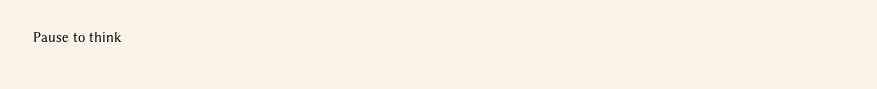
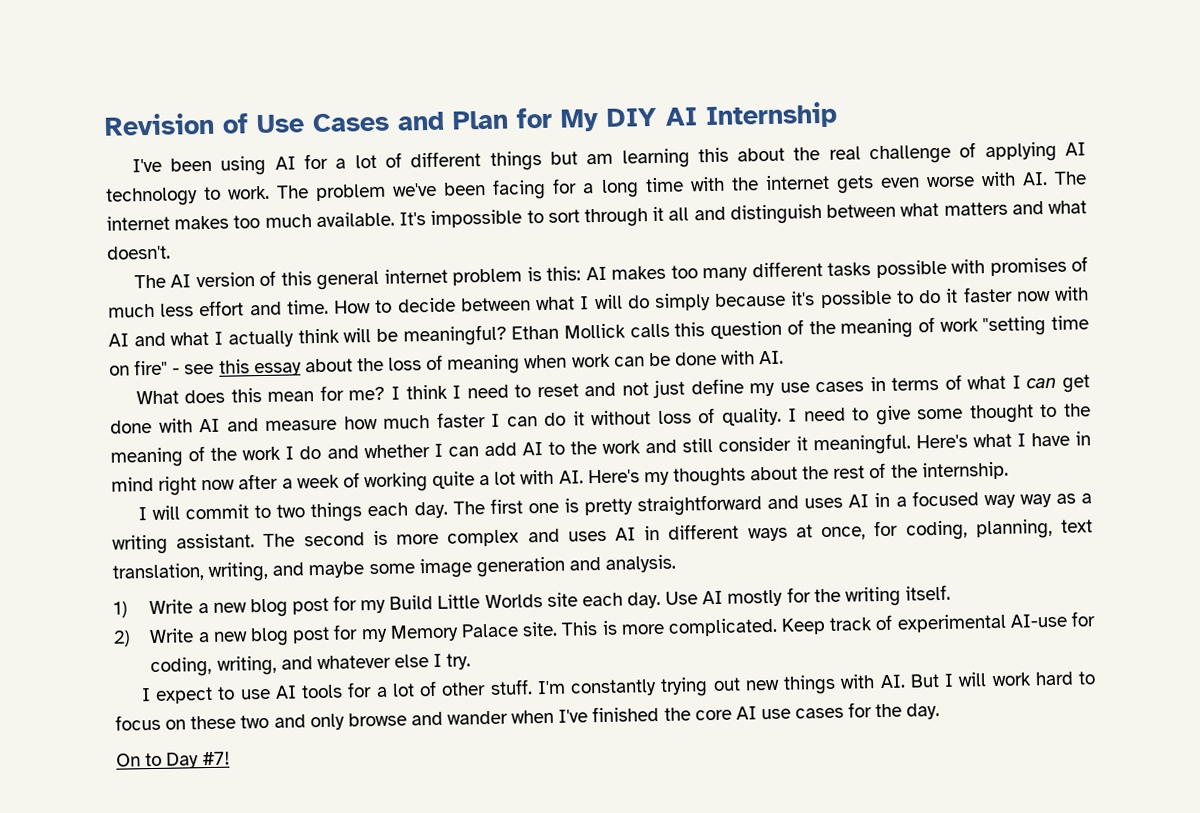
[33,32,122,42] Pause to think -> [104,101,838,136] [131,141,1087,176] [106,171,1087,207] [106,200,1087,231] [107,245,171,260] [133,256,1088,291] [108,286,1090,318] [108,315,1090,348] [109,350,785,377] [135,374,1091,405] [110,403,1091,434] [110,431,1092,468] [111,461,1009,496] [137,490,1092,523] [112,518,1093,555] [112,554,677,582] [113,584,951,618] [113,611,1095,647] [150,653,472,678] [140,671,1096,704] [115,702,941,731] [116,751,231,769] Revision of Use Cases and Plan for My DIY AI Internship // I've been using AI for a lot of different things but am learning this about the real challenge of applying AI technology to work. The problem we've been facing for a long time with the internet gets even worse with AI. The internet makes too much available. It's impossible to sort through it all and distinguish between what matters and what doesn't. // The AI version of this general internet problem is this: AI makes too many different tasks possible with promises of much less effort and time. How to decide between what I will do simply because it's possible to do it faster now with AI and what I actually think will be meaningful? Ethan Mollick calls this question of the meaning of work "setting time on fire" - see this essay about the loss of meaning when work can be done with AI. // What does this mean for me? I think I need to reset and not just define my use cases in terms of what I can get done with AI and measure how much faster I can do it without loss of quality. I need to give some thought to the meaning of the work I do and whether I can add AI to the work and still consider it meaningful. Here's what I have in mind right now after a week of working quite a lot with AI. Here's my thoughts about the rest of the internship. // I will commit to two things each day. The first one is pretty straightforward and uses AI in a focused way way as a writing assistant. The second is more complex and uses AI in different ways at once, for coding, planning, text translation, writing, and maybe some image generation and analysis. // 1) Write a new blog post for my Build Little Worlds site each day. Use AI mostly for the writing itself. // 2) Write a new blog post for my Memory Palace site. This is more complicated. Keep track of experimental AI-use for coding, writing, and whatever else I try. // I expect to use AI tools for a lot of other stuff. I'm constantly trying out new things with AI. But I will work hard to focus on these two and only browse and wander when I've finished the core AI use cases for the day. // On to Day #7!

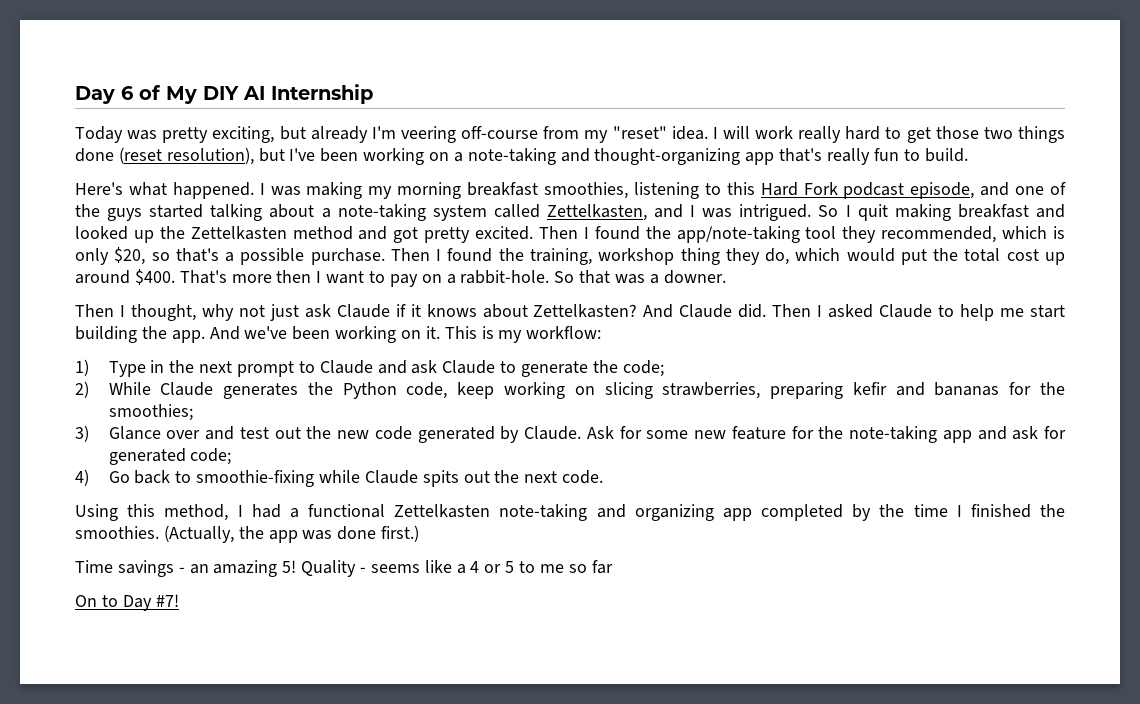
[104,101,838,136] [131,141,1087,176] [106,171,1087,207] [106,200,1087,231] [107,245,171,260] [133,256,1088,291] [108,286,1090,318] [108,315,1090,348] [109,350,785,377] [135,374,1091,405] [110,403,1091,434] [110,431,1092,468] [111,461,1009,496] [137,490,1092,523] [112,518,1093,555] [112,554,677,582] [113,584,951,618] [113,611,1095,647] [150,653,472,678] [140,674,940,704] Revision of Use Cases and Plan for My DIY AI Internship // I've been using AI for a lot of different things but am learning this about the real challenge of applying AI technology to work. The problem we've been facing for a long time with the internet gets even worse with AI. The internet makes too much available. It's impossible to sort through it all and distinguish between what matters and what doesn't. // The AI version of this general internet problem is this: AI makes too many different tasks possible with promises of much less effort and time. How to decide between what I will do simply because it's possible to do it faster now with AI and what I actually think will be meaningful? Ethan Mollick calls this question of the meaning of work "setting time on fire" - see this essay about the loss of meaning when work can be done with AI. // What does this mean for me? I think I need to reset and not just define my use cases in terms of what I can get done with AI and measure how much faster I can do it without loss of quality. I need to give some thought to the meaning of the work I do and whether I can add AI to the work and still consider it meaningful. Here's what I have in mind right now after a week of working quite a lot with AI. Here's my thoughts about the rest of the internship. // I will commit to two things each day. The first one is pretty straightforward and uses AI in a focused way way as a writing assistant. The second is more complex and uses AI in different ways at once, for coding, planning, text translation, writing, and maybe some image generation and analysis. // 1) Write a new blog post for my Build Little Worlds site each day. Use AI mostly for the writing itself. // 2) Write a new blog post for my Memory Palace site. This is more complicated. Keep track of experimental AI-use for coding, writing, and whatever else I try. // I expect to use AI tools for a lot of other stuff. I'm constantly trying out new things with AI. But -> [75,84,373,104] [75,126,708,143] Day 6 of My DIY AI Internship // Today was pretty exciting, but already I'm veering off-course from my "reset" idea.
(1032, 679) none -> [798,126,842,143] really
[115,702,941,731] focus on these two and only browse and wander when I've finished the core AI use cases for the day. -> [906,126,1065,143] [75,147,968,165] [75,182,1067,199] [75,204,1065,221] [75,226,1066,243] [75,247,1065,265] [75,269,726,287] [75,304,1065,321] [75,326,602,343] [75,359,664,377] [75,381,1066,399] [108,404,193,421] [75,425,1067,443] [108,448,232,465] [75,469,604,487] [75,504,1065,521] [75,525,420,543] [75,560,613,577] get those two things done (reset resolution), but I've been working on a note-taking and thought-organizing app that's really fun to build. // Here's what happened. I was making my morning breakfast smoothies, listening to this Hard Fork podcast episode, and one of the guys started talking about a note-taking system called Zettelkasten, and I was intrigued. So I quit making breakfast and looked up the Zettelkasten method and got pretty excited. Then I found the app/note-taking tool they recommended, which is only $20, so that's a possible purchase. Then I found the training, workshop thing they do, which would put the total cost up around $400. That's more then I want to pay on a rabbit-hole. So that was a downer. // Then I thought, why not just ask Claude if it knows about Zettelkasten? And Claude did. Then I asked Claude to help me start building the app. And we've been working on it. This is my workflow: // 1) Type in the next prompt to Claude and ask Claude to generate the code; // 2) While Claude generates the Python code, keep working on slicing strawberries, preparing kefir and bananas for the smoothies; // 3) Glance over and test out the new code generated by Claude. Ask for some new feature for the note-taking app and ask for generated code; // 4) Go back to smoothie-fixing while Claude spits out the next code. // Using this method, I had a functional Zettelkasten note-taking and organizing app completed by the time I finished the smoothies. (Actually, the app was done first.) // Time savings - an amazing 5! Quality - seems like a 4 or 5 to me so far

